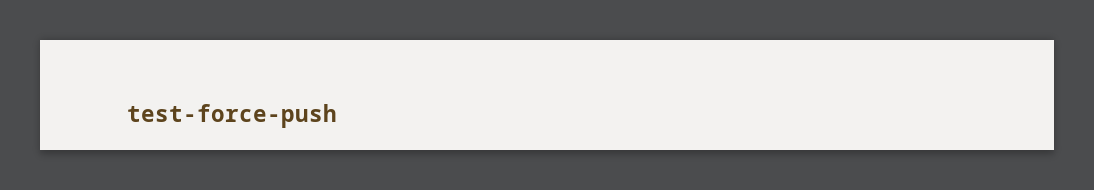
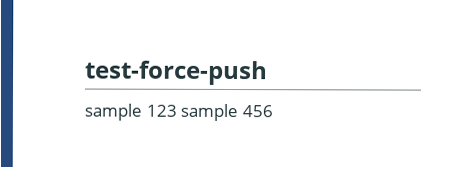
(337, 116) none -> [84,103,273,122] // sample 123 sample 456

